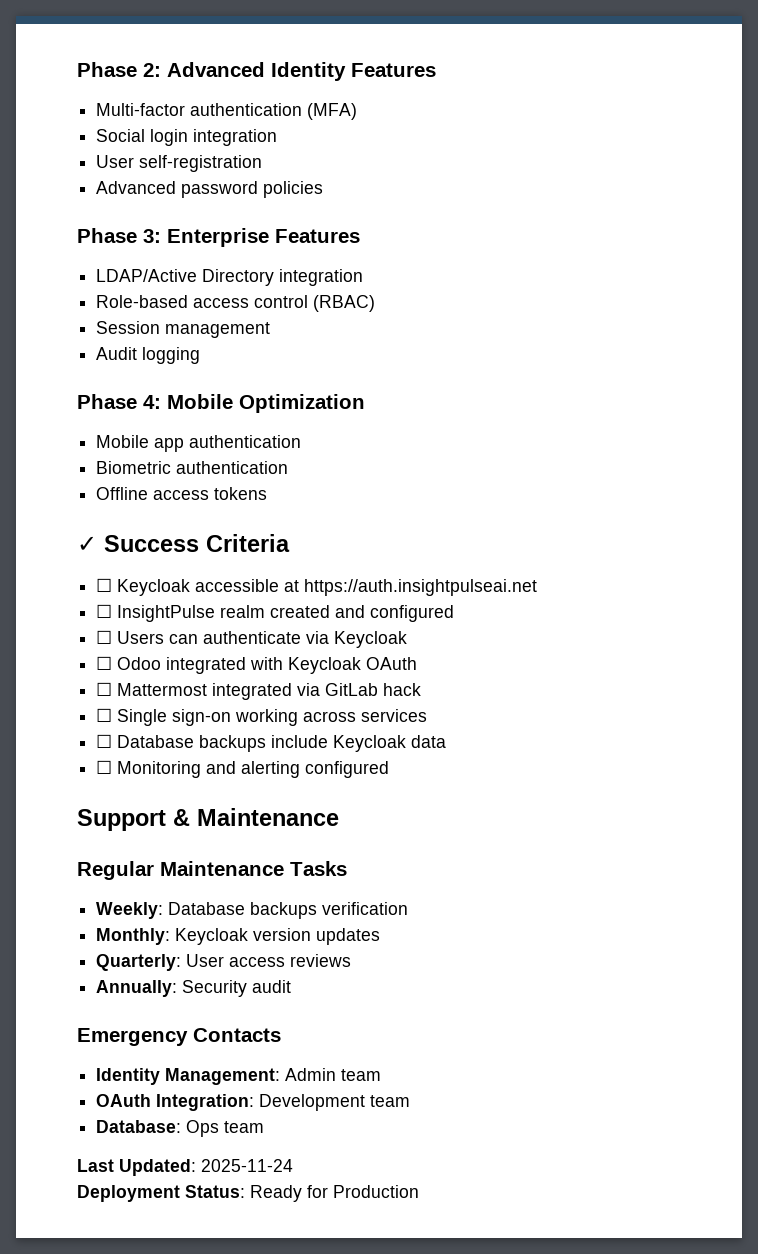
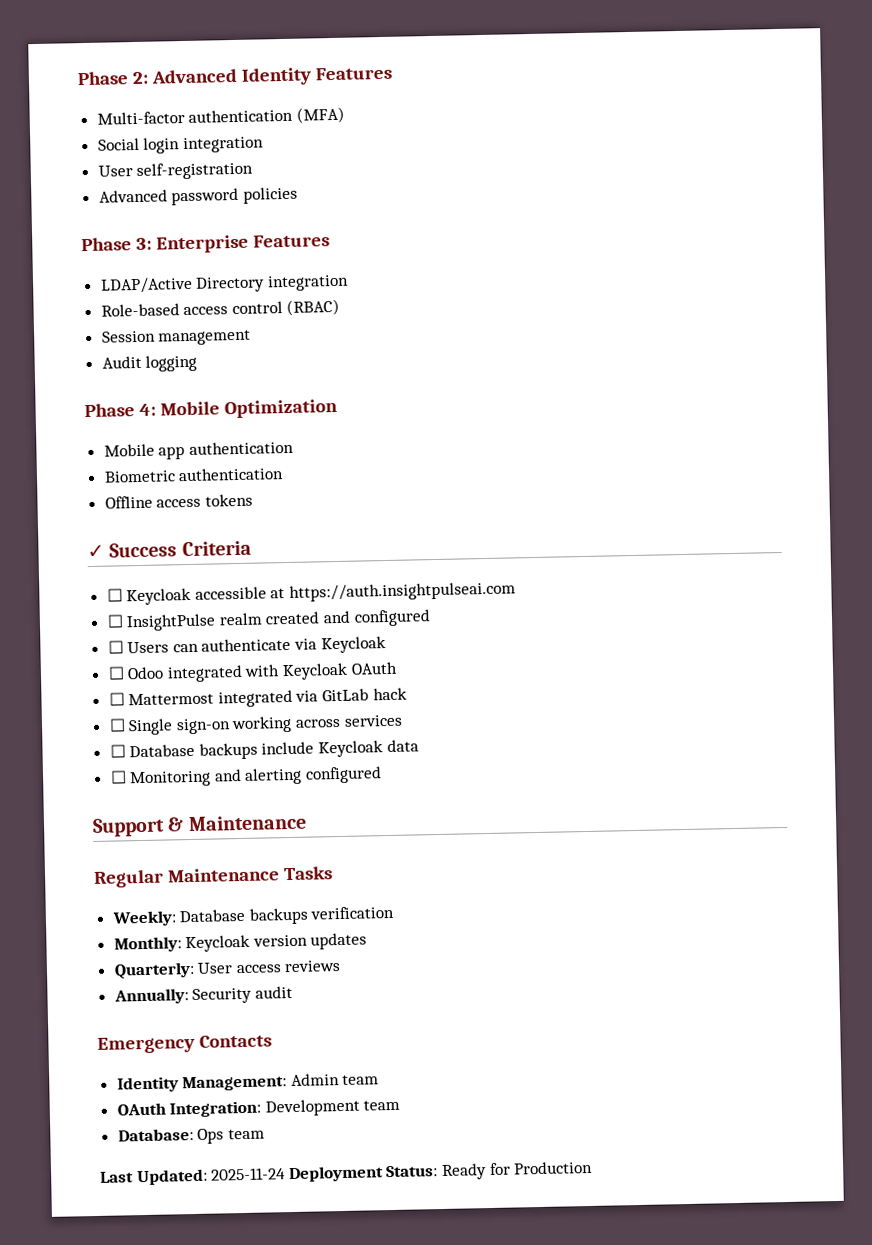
[304,579,538,596] https://auth.insightpulseai.net -> [289,581,517,602] https://auth.insightpulseai.com
(293, 1165) // -> (287, 1174) none

